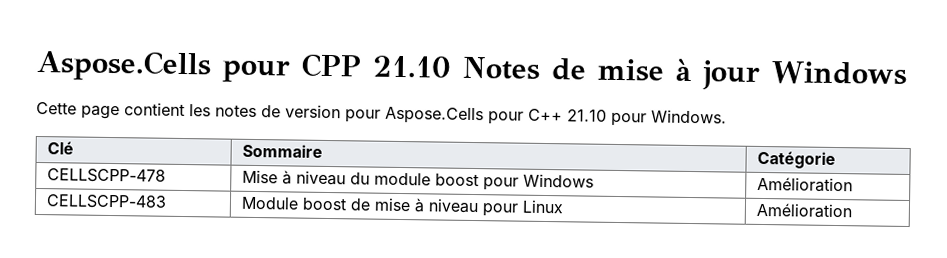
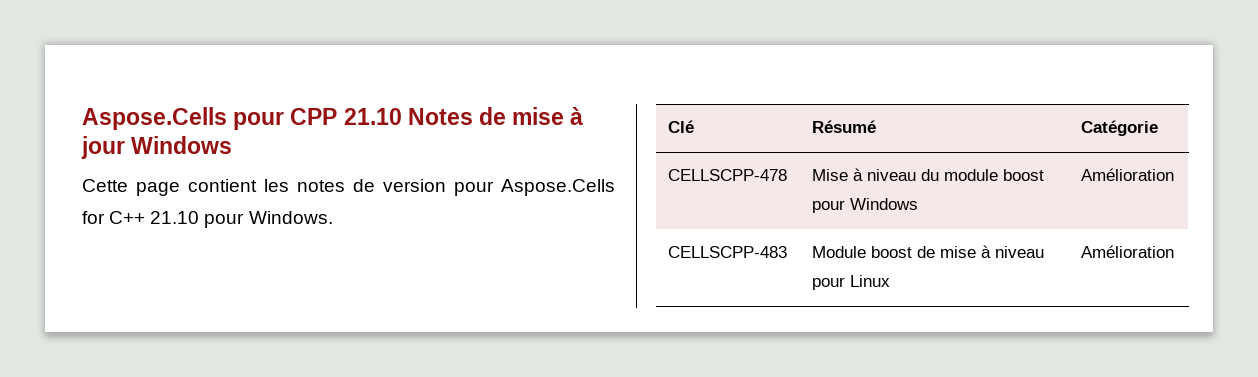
[488,111,524,125] pour -> [82,211,105,224] for
[242,143,324,158] Sommaire -> [812,120,877,133] Résumé

